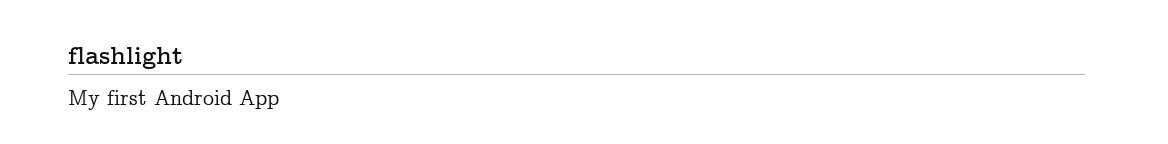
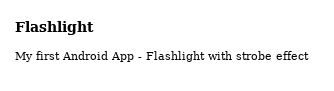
[68,47,183,69] flashlight -> [15,21,94,35] Flashlight
(279, 99) none -> [138,51,309,62] - Flashlight with strobe effect

